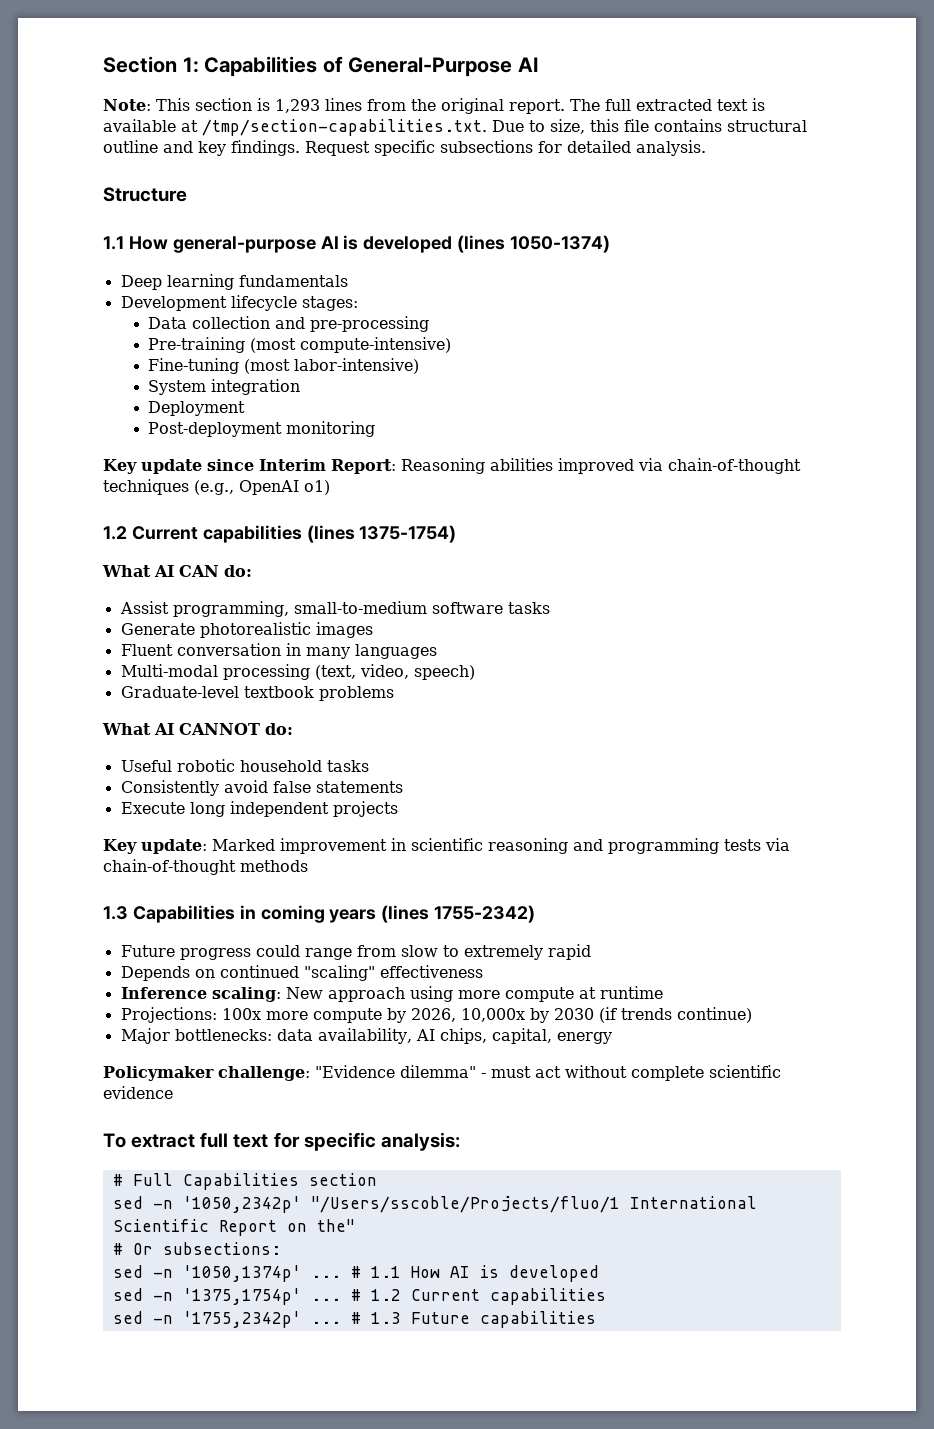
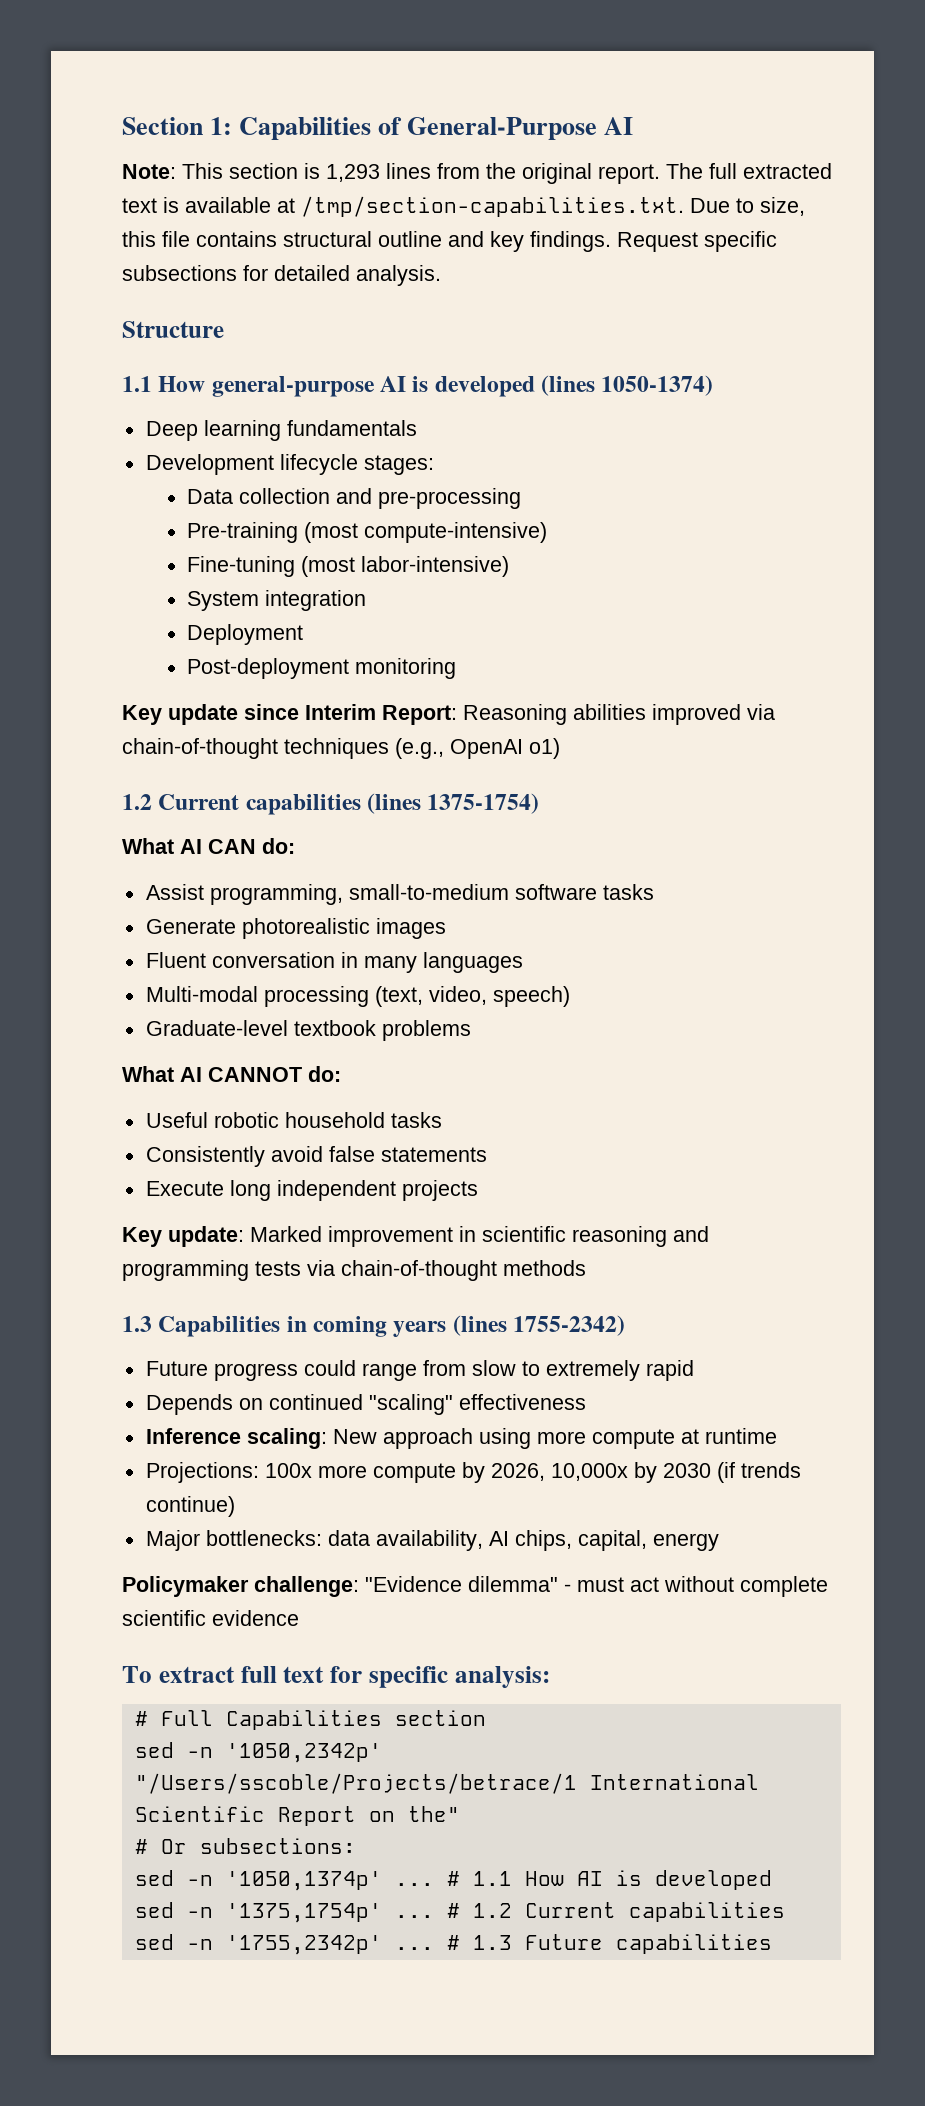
[310,1196,620,1213] "/Users/sscoble/Projects/fluo/1 -> [134,1773,577,1794] "/Users/sscoble/Projects/betrace/1

